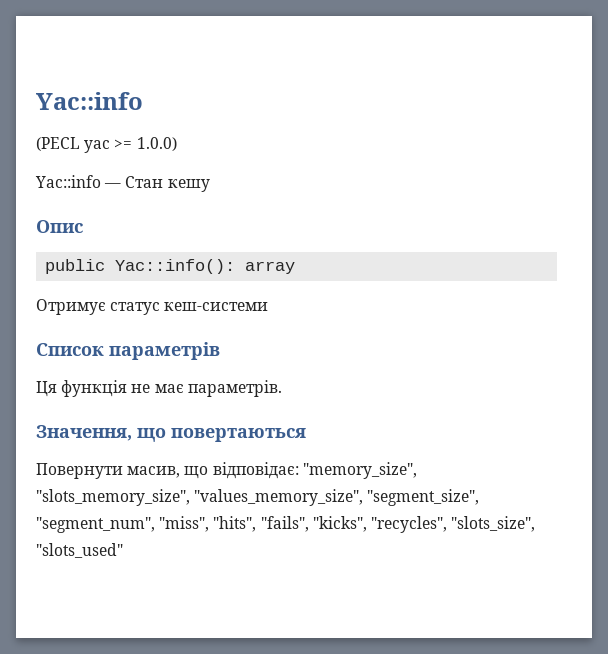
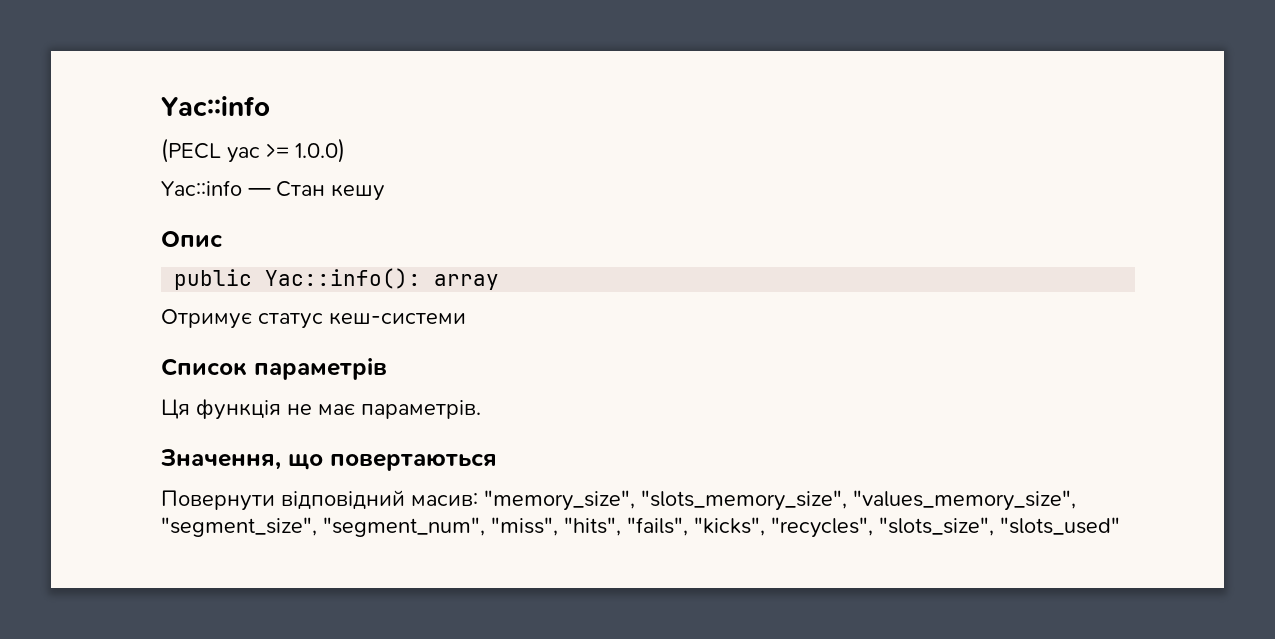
[127,462,299,479] масив, що відповідає: -> [281,490,478,510] відповідний масив:

